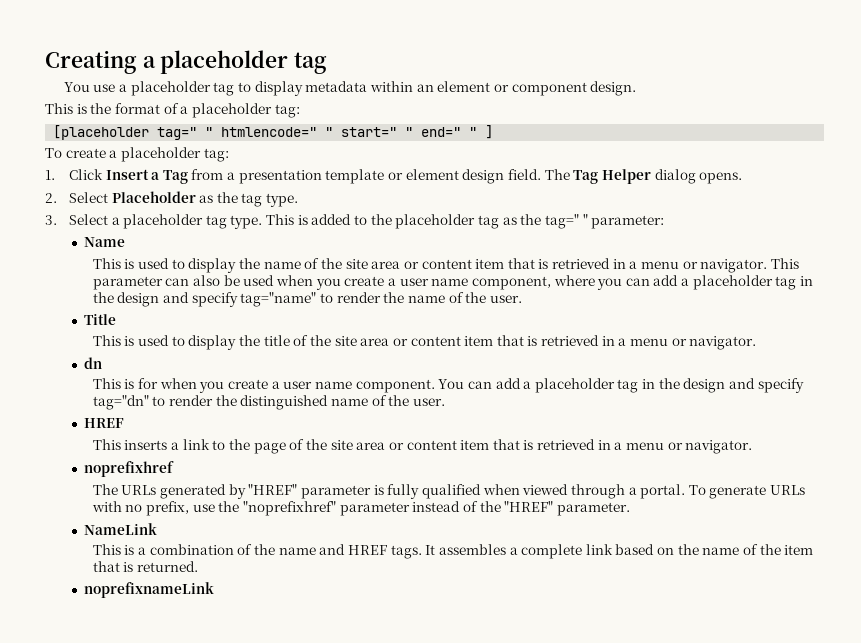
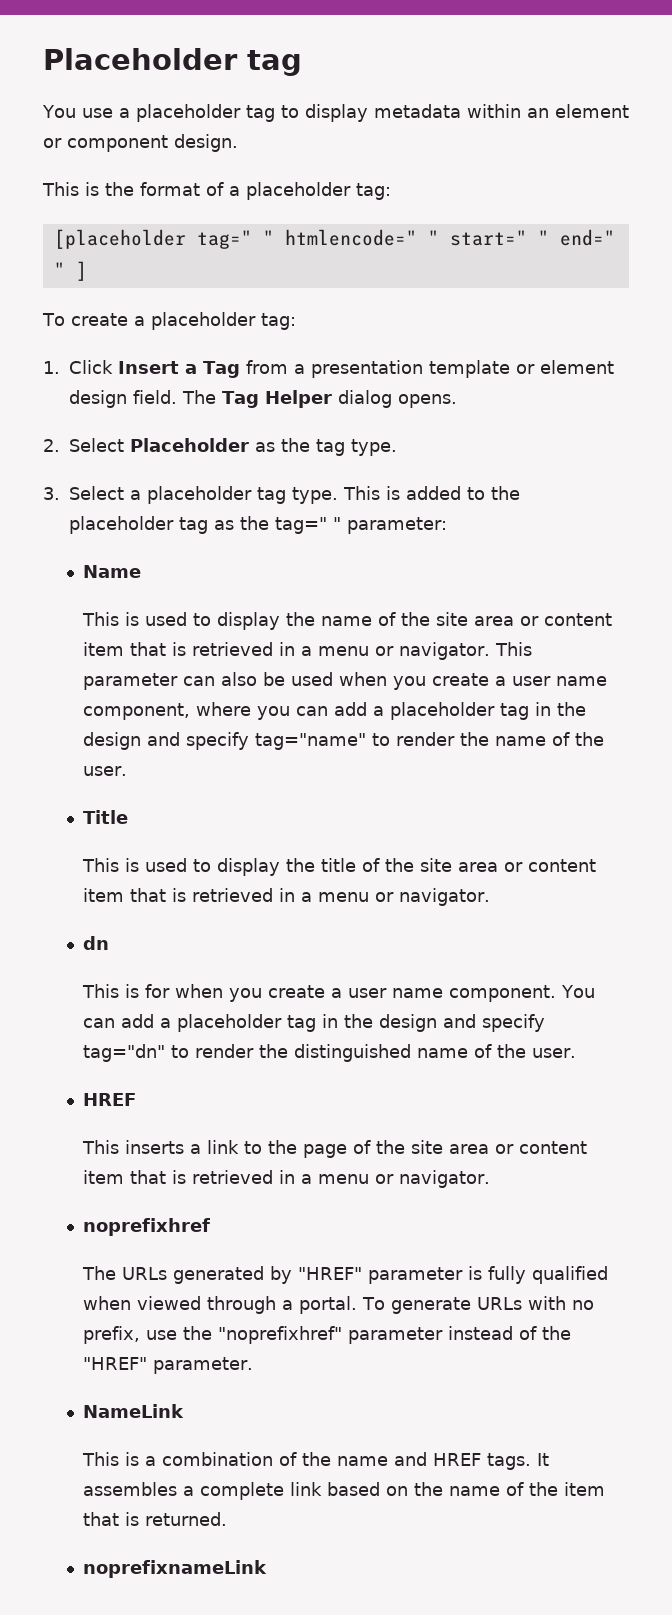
[45,50,289,74] Creating a placeholder -> [43,48,238,70] Placeholder

